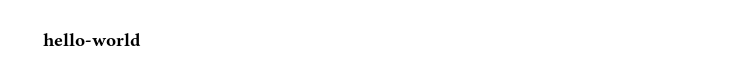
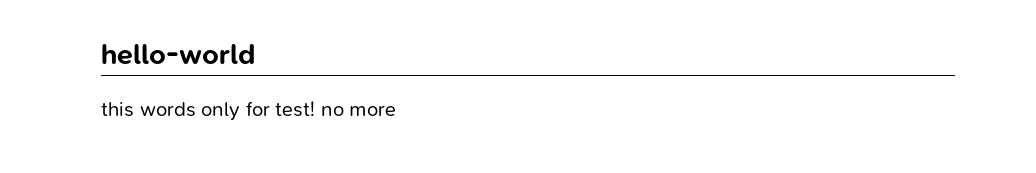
(141, 40) none -> [101,101,397,121] // this words only for test! no more

